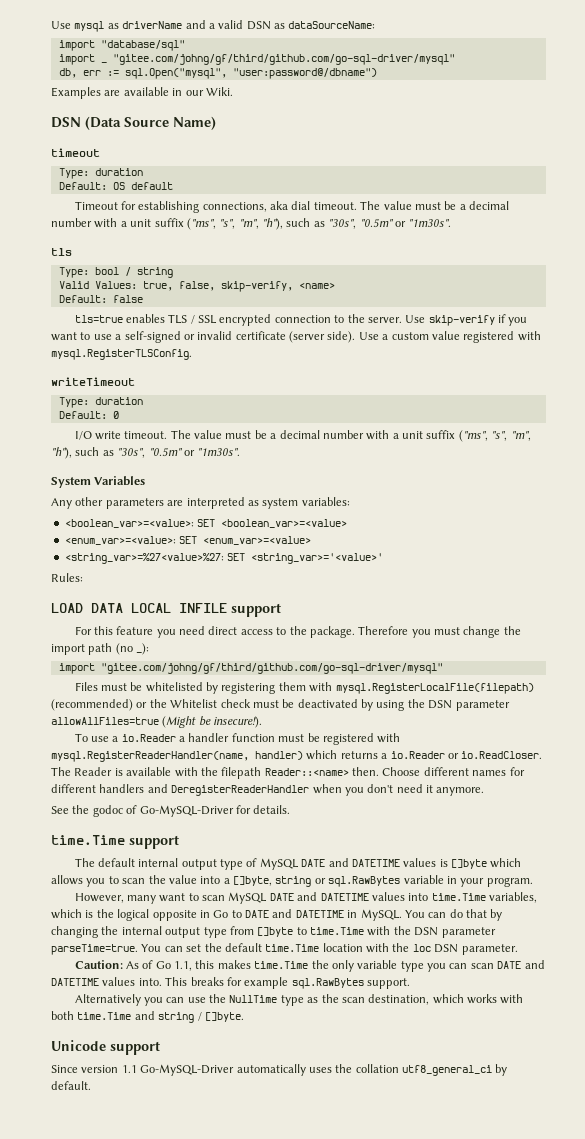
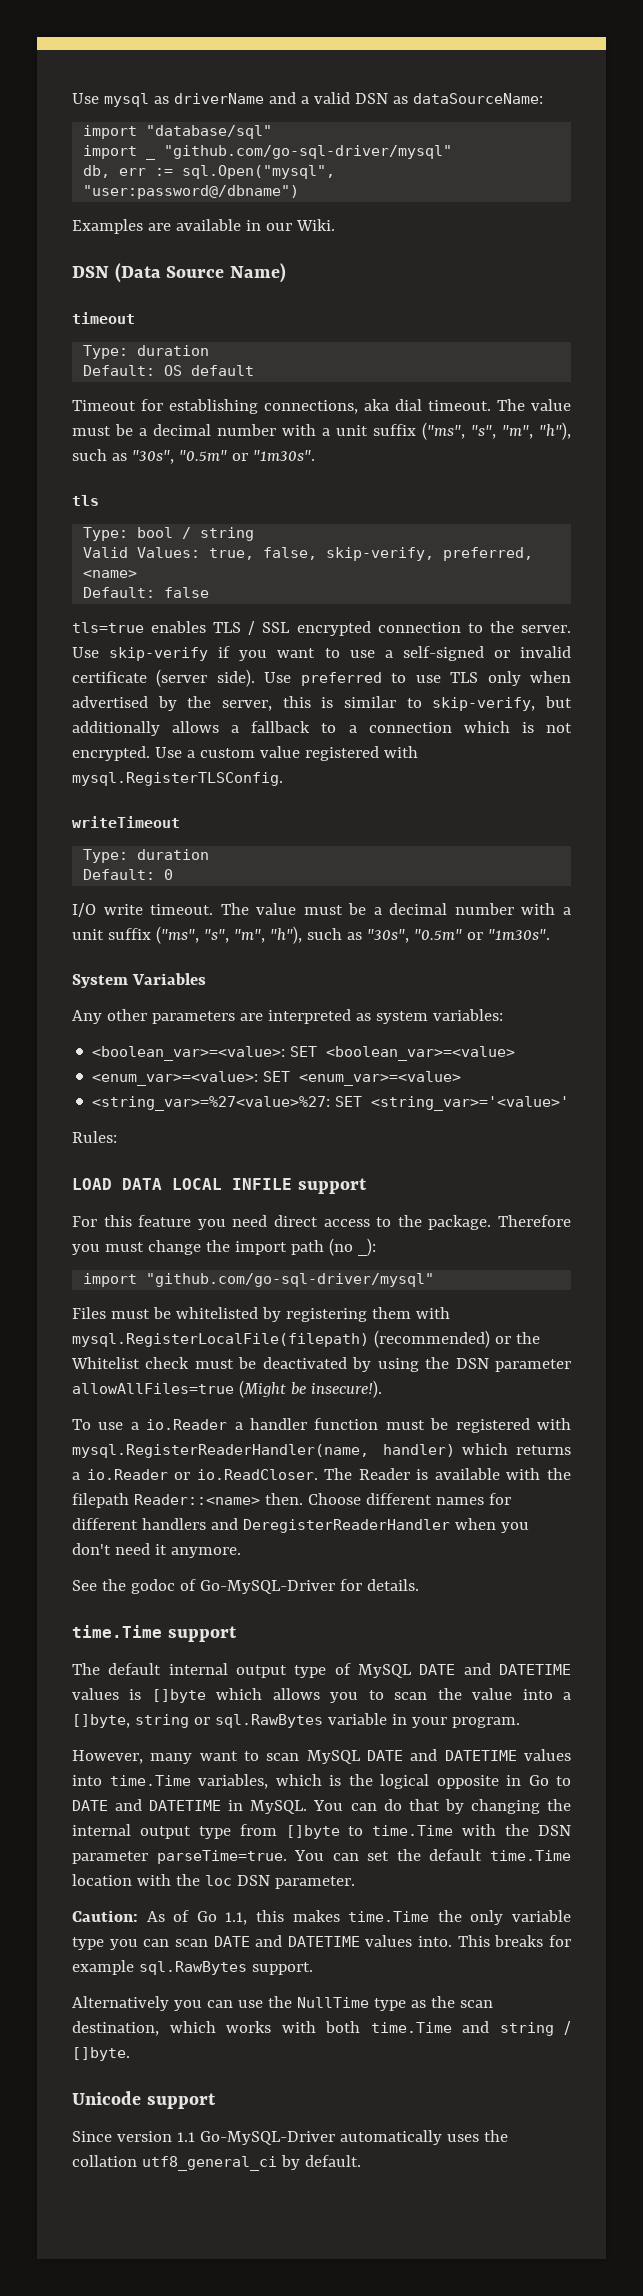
[112,54,455,65] "gitee.com/johng/gf/third/github.com/go-sql-driver/mysql" -> [164,145,453,159] "github.com/go-sql-driver/mysql"
(293, 286) none -> [443,547,534,561] preferred,
(379, 336) none -> [300,671,572,686] [72,696,572,711] [72,721,572,736] [72,746,182,761] preferred to use TLS only when advertised by the server, this is similar to skip-verify, but additionally allows a fallback to a connection which is not encrypted. Use
[100,663,443,674] "gitee.com/johng/gf/third/github.com/go-sql-driver/mysql" -> [146,1273,435,1287] "github.com/go-sql-driver/mysql"

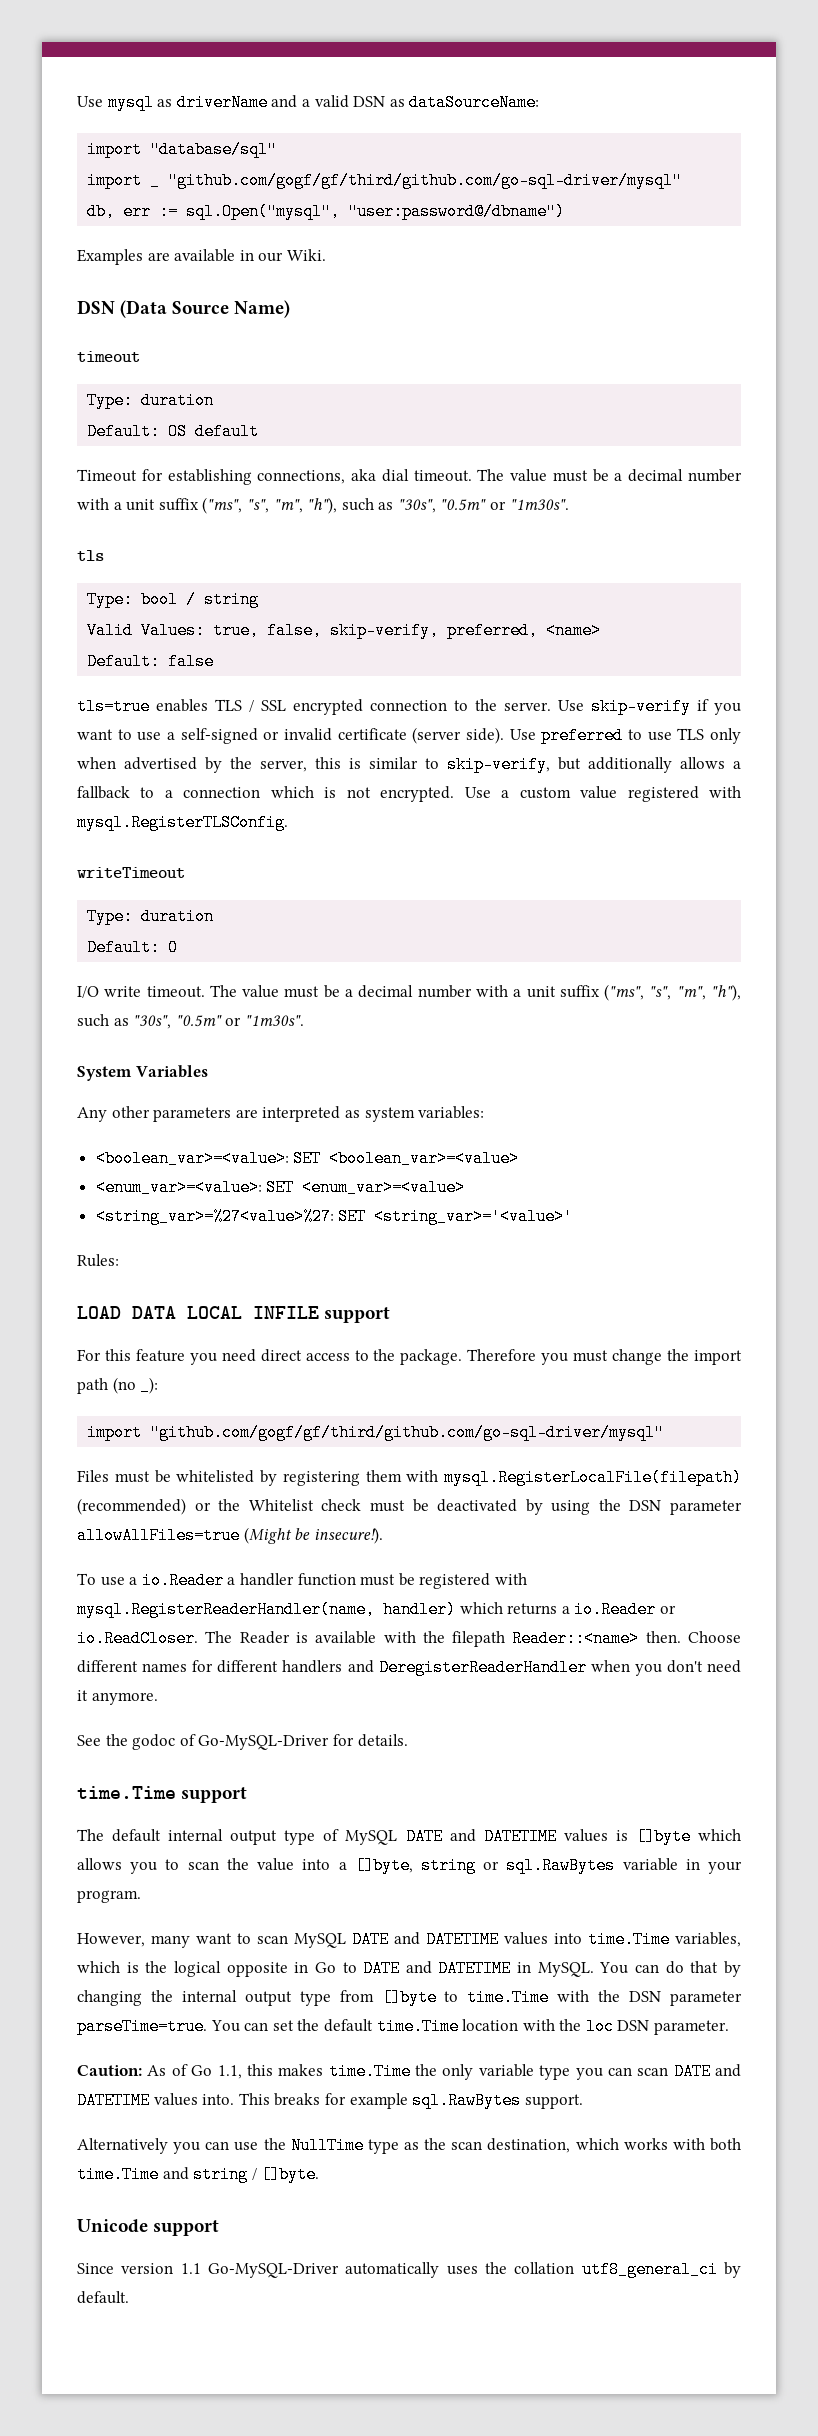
[164,145,453,159] "github.com/go-sql-driver/mysql" -> [168,172,683,189] "github.com/gogf/gf/third/github.com/go-sql-driver/mysql"
[146,1273,435,1287] "github.com/go-sql-driver/mysql" -> [150,1424,665,1441] "github.com/gogf/gf/third/github.com/go-sql-driver/mysql"

